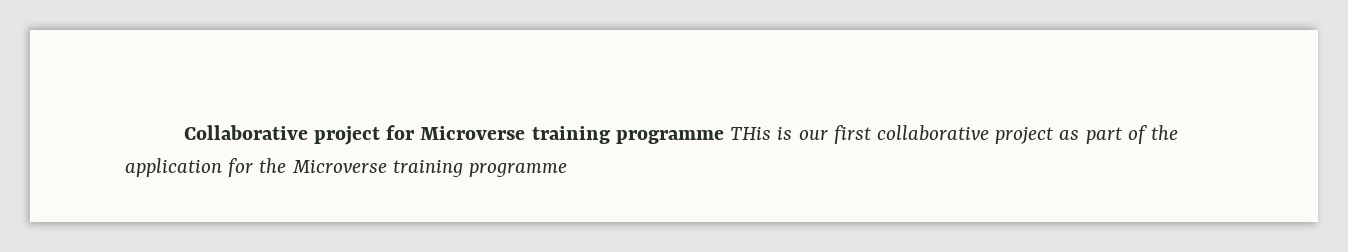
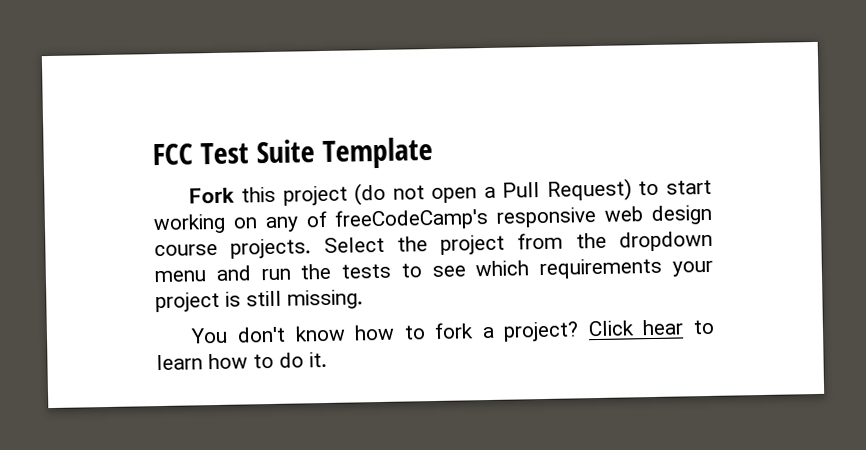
[183,125,1178,145] [125,158,568,177] Collaborative project for Microverse training programme THis is our first collaborative project as part of the application for the Microverse training programme -> [152,136,433,170] [189,178,712,206] [153,204,713,235] [154,230,713,259] [154,257,713,283] [155,289,363,313] [190,319,715,344] [156,351,327,371] FCC Test Suite Template // Fork this project (do not open a Pull Request) to start working on any of freeCodeCamp's responsive web design course projects. Select the project from the dropdown menu and run the tests to see which requirements your project is still missing. // You don't know how to fork a project? Click hear to learn how to do it.

